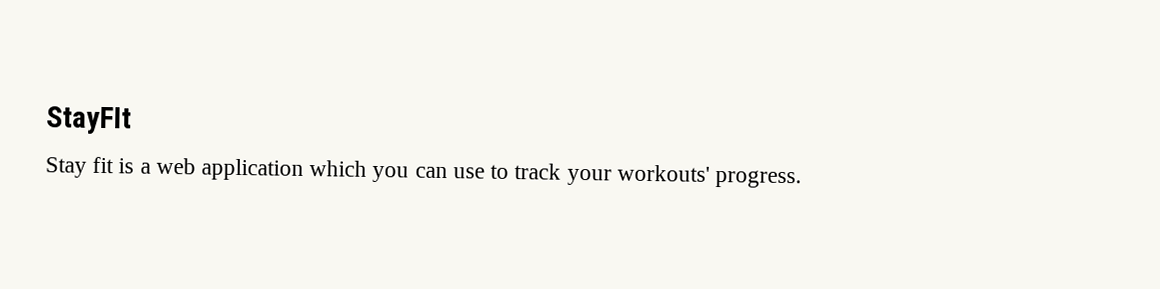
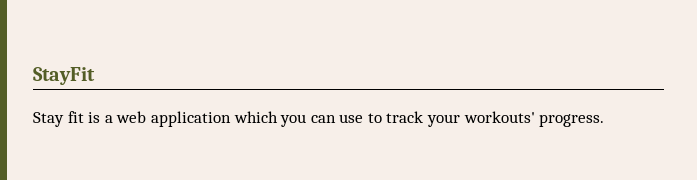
[46,106,132,135] StayFIt -> [33,67,95,85] StayFit

